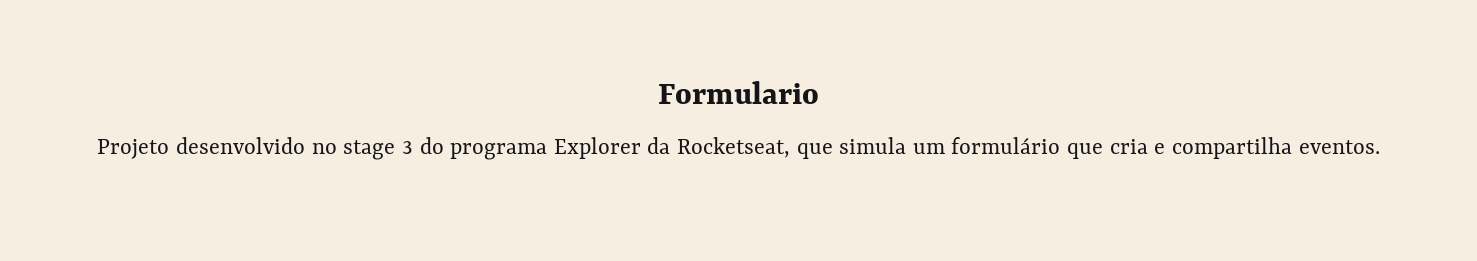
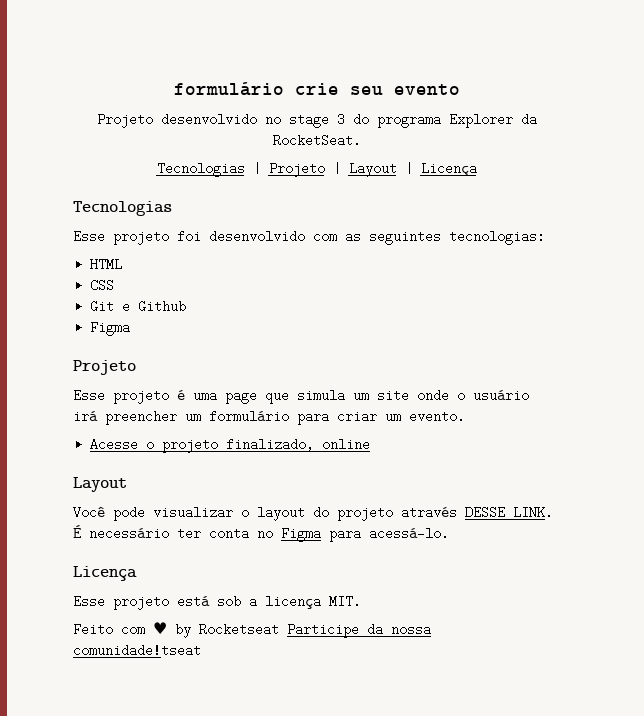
[658,81,819,104] Formulario -> [173,82,460,96] formulário crie seu evento
[677,137,1380,159] Rocketseat, que simula um formulário que cria e compartilha eventos. -> [272,134,361,147] [156,162,477,177] [73,201,172,216] [73,230,545,245] [90,258,123,271] [90,279,115,292] [90,300,187,313] [90,321,131,336] [73,360,136,375] [73,389,529,404] [73,410,465,425] [90,438,371,453] [73,477,127,492] [73,506,553,521] [73,525,449,542] [73,566,137,581] [73,595,361,610] [73,622,431,638] [73,644,201,657] RocketSeat. // Tecnologias | Projeto | Layout | Licença // Tecnologias // Esse projeto foi desenvolvido com as seguintes tecnologias: // HTML // CSS // Git e Github // Figma // Projeto // Esse projeto é uma page que simula um site onde o usuário irá preencher um formulário para criar um evento. // Acesse o projeto finalizado, online // Layout // Você pode visualizar o layout do projeto através DESSE LINK. É necessário ter conta no Figma para acessá-lo. // Licença // Esse projeto está sob a licença MIT. // Feito com ♥ by Rocketseat Participe da nossa comunidade!tseat

